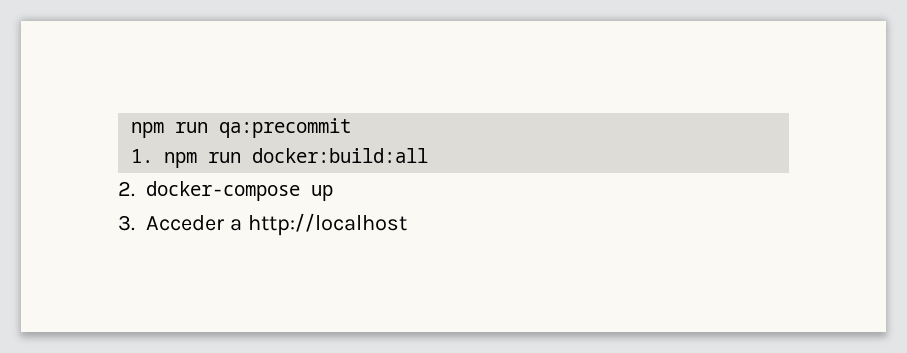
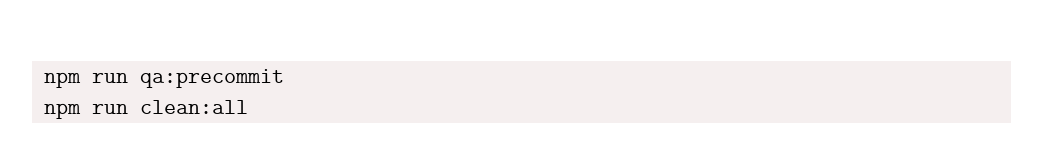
[131,148,429,168] [118,181,333,201] [118,213,407,236] 1. npm run docker:build:all // 2. docker-compose up // 3. Acceder a http://localhost -> [43,100,248,119] npm run clean:all

